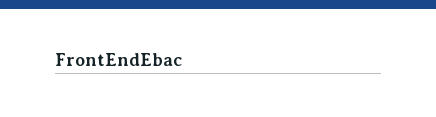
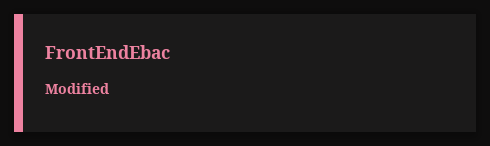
(182, 59) none -> [45,83,109,94] // Modified

